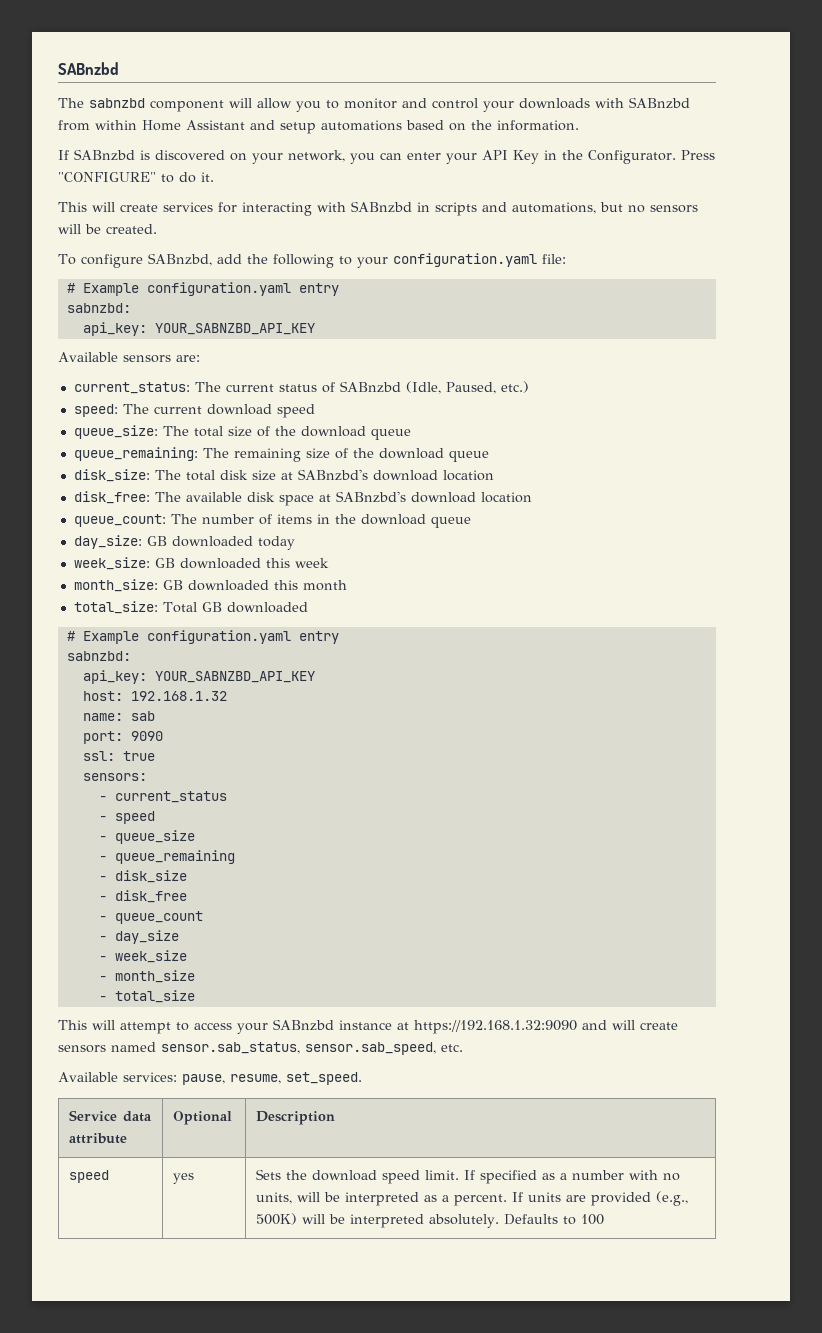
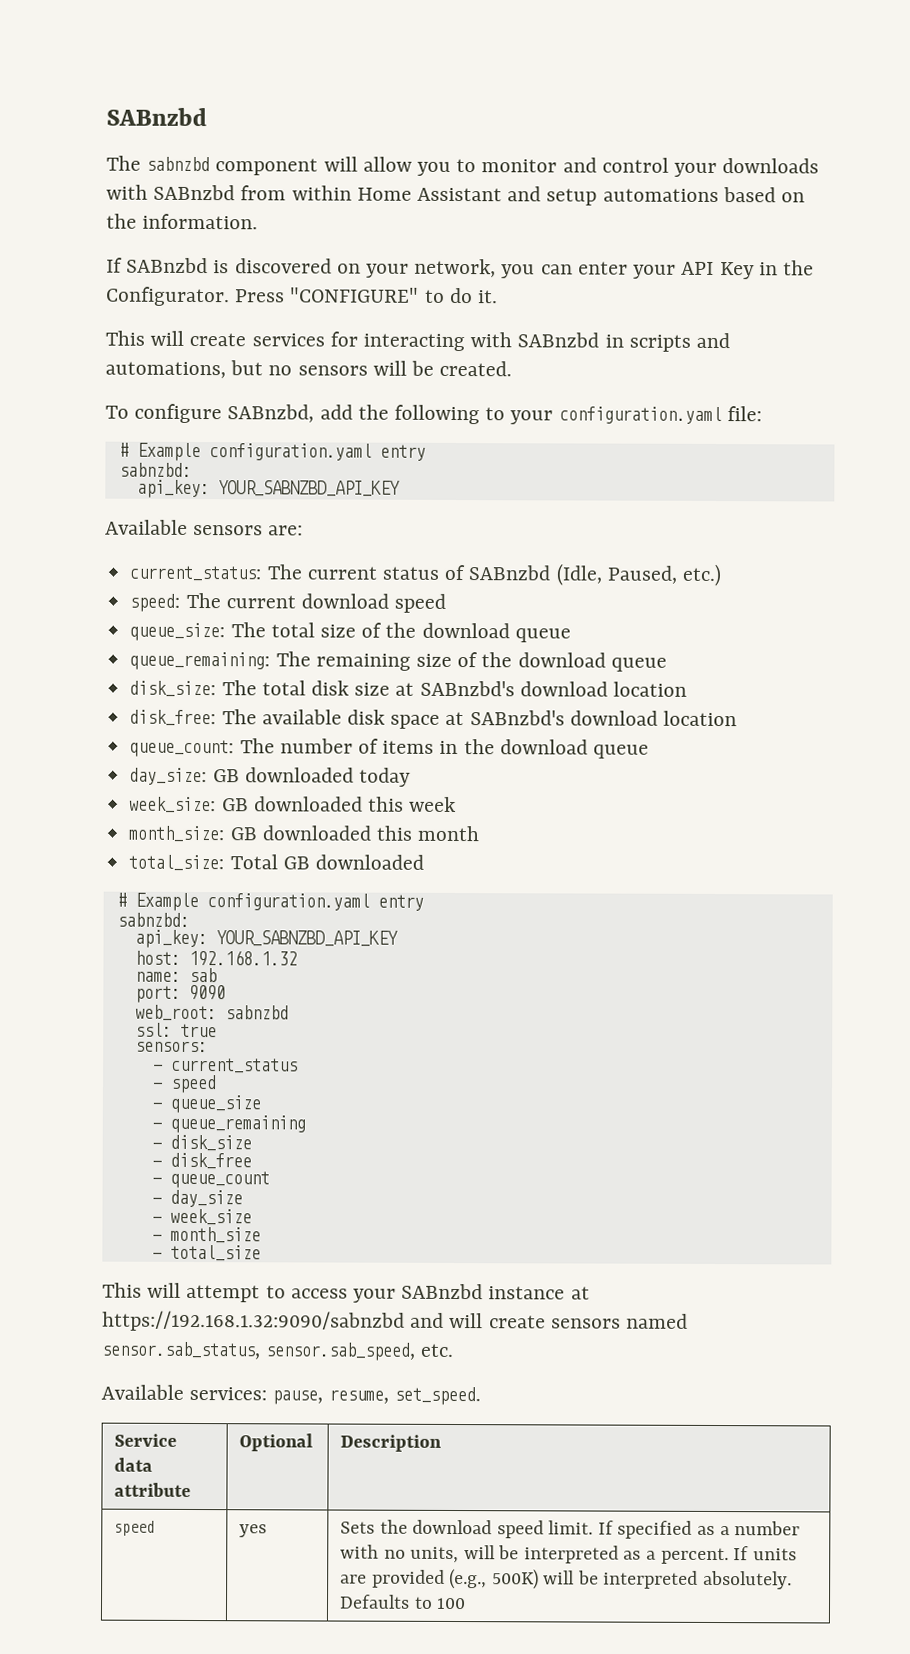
(163, 736) none -> [134,1004,289,1022] // web_root: sabnzbd
[414,1020,577,1034] https://192.168.1.32:9090 -> [102,1310,405,1332] https://192.168.1.32:9090/sabnzbd

